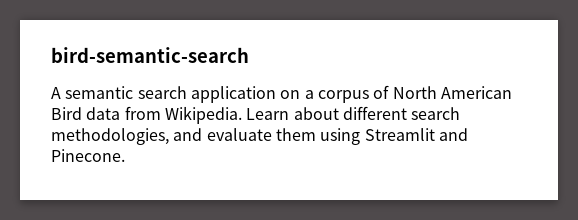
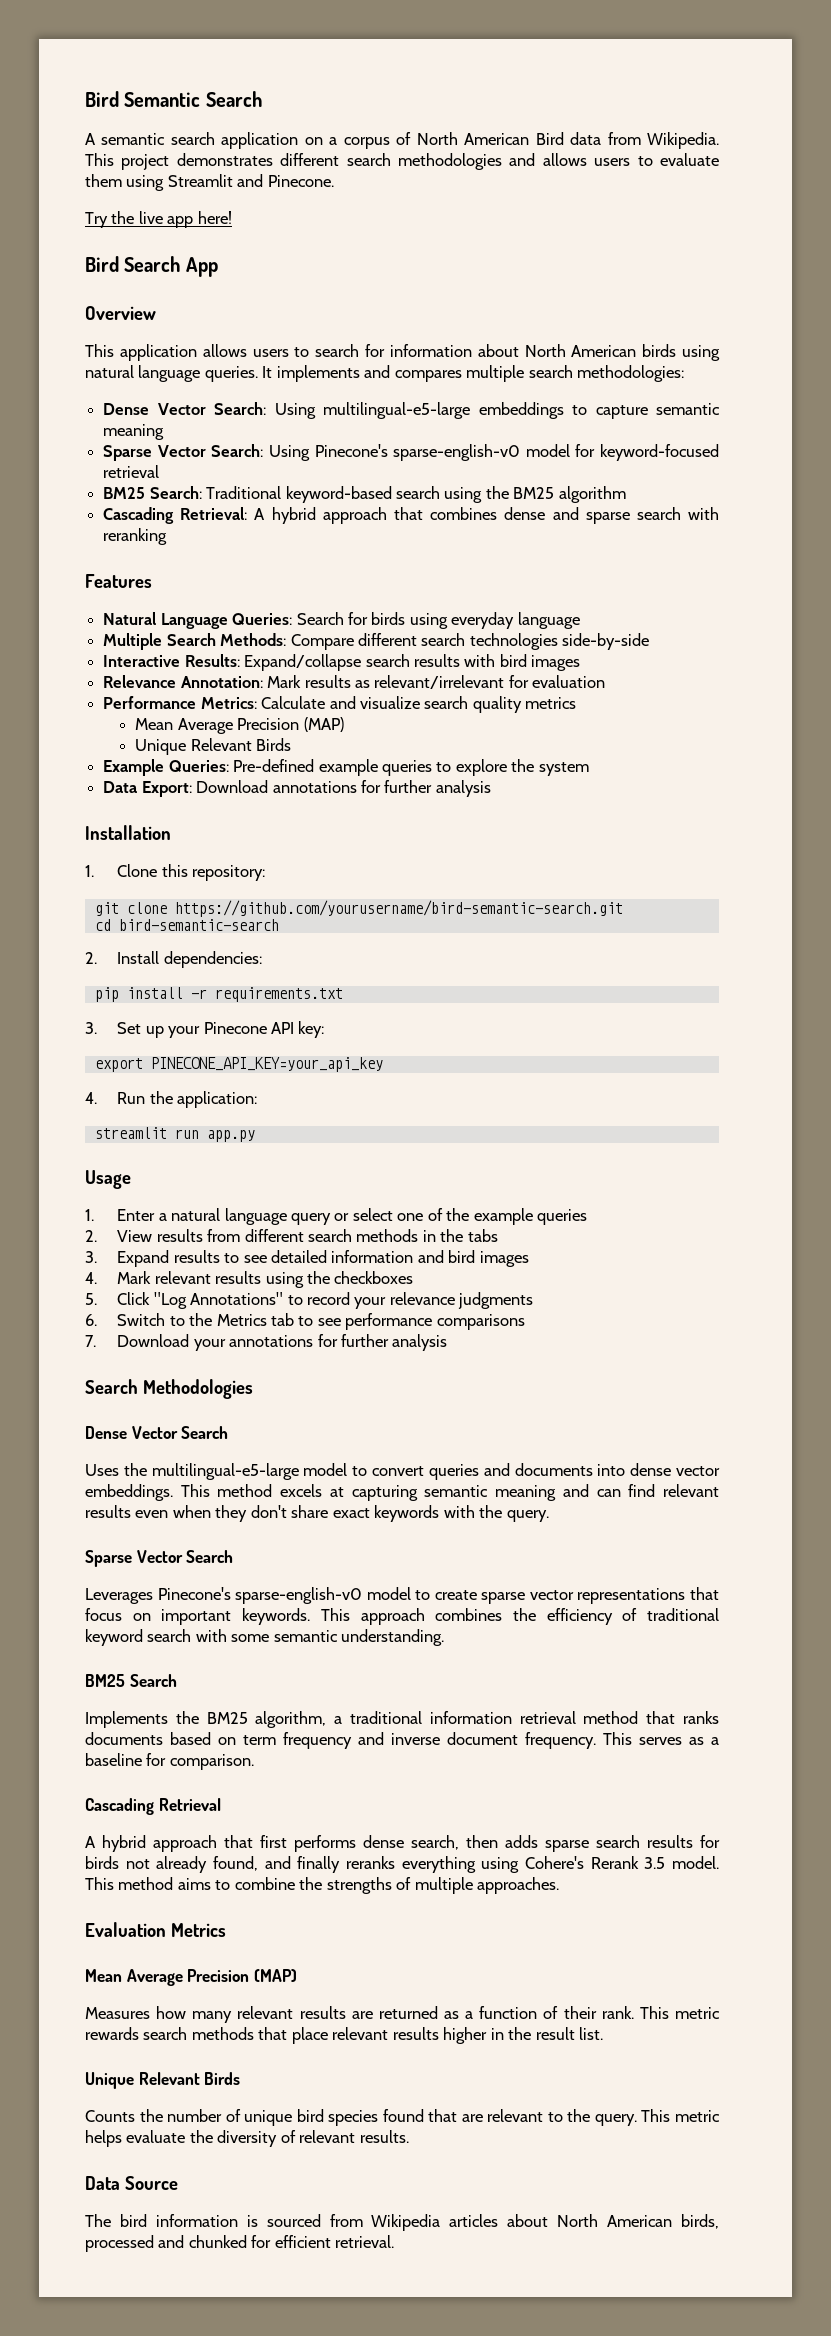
[51,47,249,63] bird-semantic-search -> [85,91,262,107] Bird Semantic Search
[246,106,461,120] [51,128,203,145] Learn about different search methodologies, and -> [85,153,653,170] This project demonstrates different search methodologies and allows users to
(125, 155) none -> [85,211,232,228] [85,256,218,277] [85,306,156,320] [85,344,720,361] [85,365,685,382] [103,402,720,419] [103,424,165,440] [103,444,719,461] [103,465,160,478] [103,486,626,503] [103,507,719,524] [103,528,168,545] [85,574,152,588] [103,612,580,629] [103,633,650,650] [103,654,581,671] [103,675,606,689] [103,696,577,713] [135,717,344,734] [135,738,292,755] [103,759,589,776] [103,780,491,797] [85,825,171,840] [85,864,266,881] [94,900,623,917] [94,919,279,931] [85,951,262,968] [94,987,343,1002] [85,1021,325,1038] [94,1057,383,1072] [85,1091,258,1108] [94,1127,255,1142] [85,1170,131,1189] [85,1208,588,1225] [85,1229,498,1242] [85,1250,529,1267] [85,1271,414,1288] [85,1292,534,1309] [85,1313,525,1330] [85,1334,448,1351] [85,1379,253,1399] [85,1426,229,1439] [85,1463,721,1480] [85,1484,720,1501] [85,1505,549,1522] [85,1550,234,1567] [85,1587,719,1604] [85,1608,720,1625] [85,1629,445,1646] [85,1674,177,1687] [85,1711,719,1728] [85,1732,719,1749] [85,1753,254,1770] [85,1798,221,1815] [85,1835,720,1852] [85,1856,719,1873] [85,1877,560,1894] [85,1922,226,1937] [85,1969,297,1986] [85,2006,721,2023] [85,2027,604,2044] [85,2072,241,2089] [85,2109,721,2126] [85,2130,409,2147] [85,2176,178,2190] [85,2214,719,2231] [85,2235,395,2252] // Try the live app here! // Bird Search App // Overview // This application allows users to search for information about North American birds using natural language queries. It implements and compares multiple search methodologies: // Dense Vector Search: Using multilingual-e5-large embeddings to capture semantic meaning // Sparse Vector Search: Using Pinecone's sparse-english-v0 model for keyword-focused retrieval // BM25 Search: Traditional keyword-based search using the BM25 algorithm // Cascading Retrieval: A hybrid approach that combines dense and sparse search with reranking // Features // Natural Language Queries: Search for birds using everyday language // Multiple Search Methods: Compare different search technologies side-by-side // Interactive Results: Expand/collapse search results with bird images // Relevance Annotation: Mark results as relevant/irrelevant for evaluation // Performance Metrics: Calculate and visualize search quality metrics // Mean Average Precision (MAP) // Unique Relevant Birds // Example Queries: Pre-defined example queries to explore the system // Data Export: Download annotations for further analysis // Installation // 1. Clone this repository: // git clone https://github.com/yourusername/bird-semantic-search.git // cd bird-semantic-search // 2. Install dependencies: // pip install -r requirements.txt // 3. Set up your Pinecone API key: // export PINECONE_API_KEY=your_api_key // 4. Run the application: // streamlit run app.py // Usage // 1. Enter a natural language query or select one of the example queries // 2. View results from different search methods in the tabs // 3. Expand results to see detailed information and bird images // 4. Mark relevant results using the checkboxes // 5. Click "Log Annotations" to record your relevance judgments // 6. Switch to the Metrics tab to see performance comparisons // 7. Download your annotations for further analysis // Search Methodologies // Dense Vector Search // Uses the multilingual-e5-large model to convert queries and documents into dense vector embeddings. This method excels at capturing semantic meaning and can find relevant results even when they don't share exact keywords with the query. // Sparse Vector Search // Leverages Pinecone's sparse-english-v0 model to create sparse vector representations that focus on important keywords. This approach combines the efficiency of traditional keyword search with some semantic understanding. // BM25 Search // Implements the BM25 algorithm, a traditional information retrieval method that ranks documents based on term frequency and inverse document frequency. This serves as a baseline for comparison. // Cascading Retrieval // A hybrid approach that first performs dense search, then adds sparse search results for birds not already found, and finally reranks everything using Cohere's Rerank 3.5 model. This method aims to combine the strengths of multiple approaches. // Evaluation Metrics // Mean Average Precision (MAP) // Measures how many relevant results are returned as a function of their rank. This metric rewards search methods that place relevant results higher in the result list. // Unique Relevant Birds // Counts the number of unique bird species found that are relevant to the query. This metric helps evaluate the diversity of relevant results. // Data Source // The bird information is sourced from Wikipedia articles about North American birds, processed and chunked for efficient retrieval.

